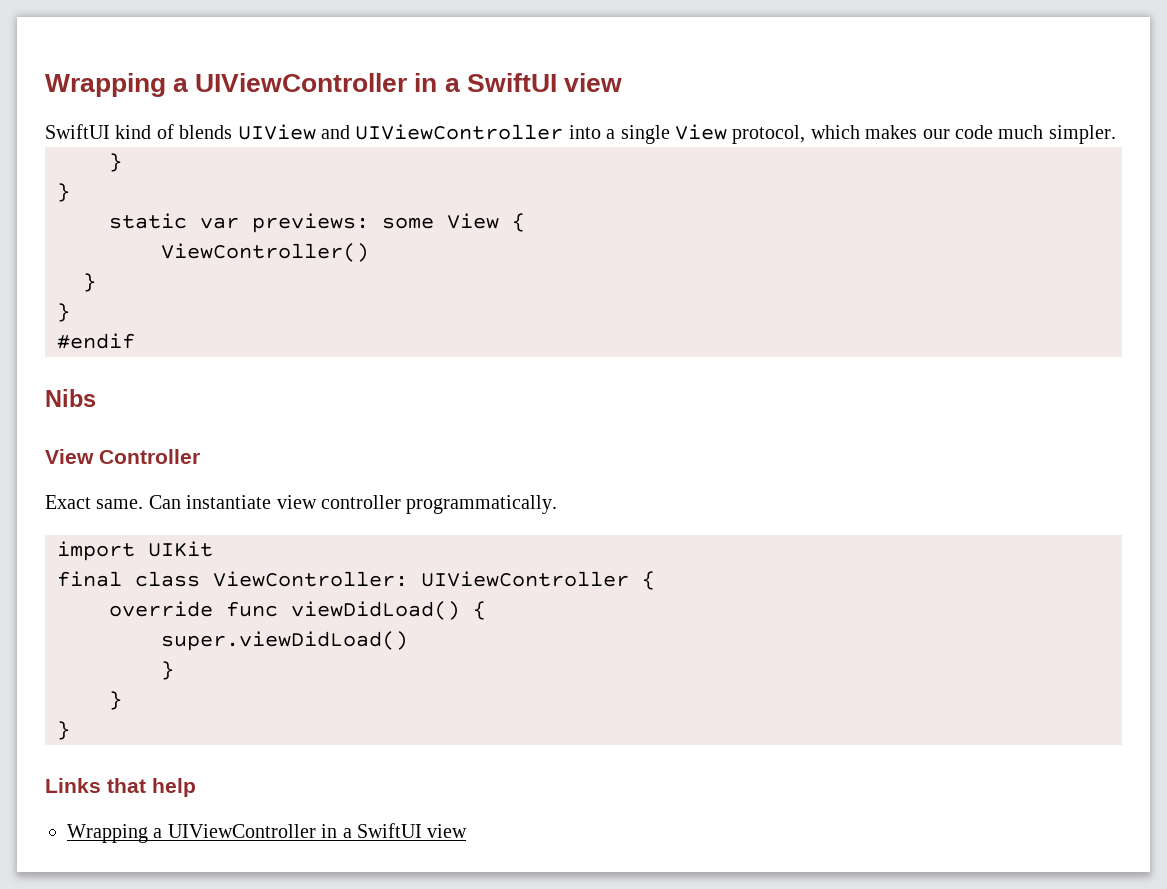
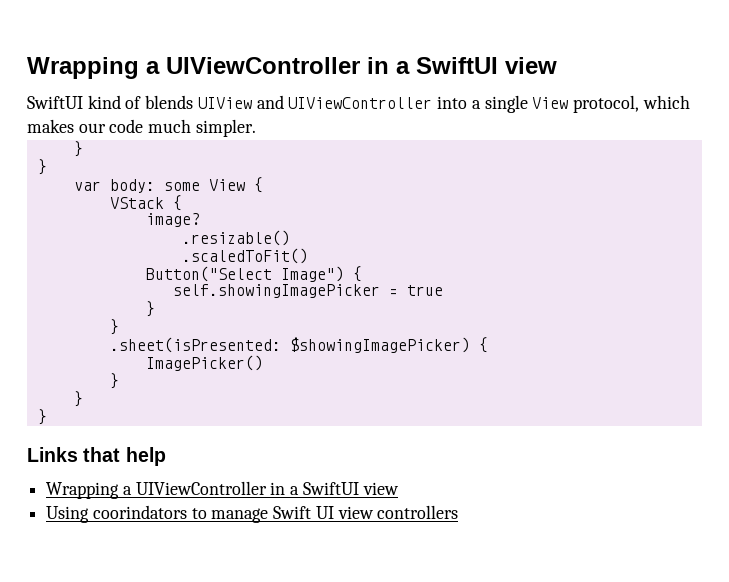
[109,213,369,233] static var previews: -> [73,179,155,193] var body:
[161,243,369,262] [83,273,96,292] [57,303,70,322] [57,333,135,349] [45,389,96,407] [45,449,200,464] [45,495,558,514] [57,541,213,561] [57,571,655,590] [109,601,486,620] [161,631,408,651] ViewController() // } // } // #endif // Nibs // View Controller // Exact same. Can instantiate view controller programmatically. // import UIKit // final class ViewController: UIViewController { // override func viewDidLoad() { // super.viewDidLoad() -> [109,195,182,211] [145,213,200,227] [181,230,290,246] [181,248,308,264] [145,266,362,282] [172,284,443,298] [145,301,155,317] [109,319,119,335] [109,337,488,353] [145,355,263,371] VStack { // image? // .resizable() // .scaledToFit() // Button("Select Image") { // self.showingImagePicker = true // } // } // .sheet(isPresented: $showingImagePicker) { // ImagePicker()
(468, 831) none -> [46,505,459,523] // Using coorindators to manage Swift UI view controllers

